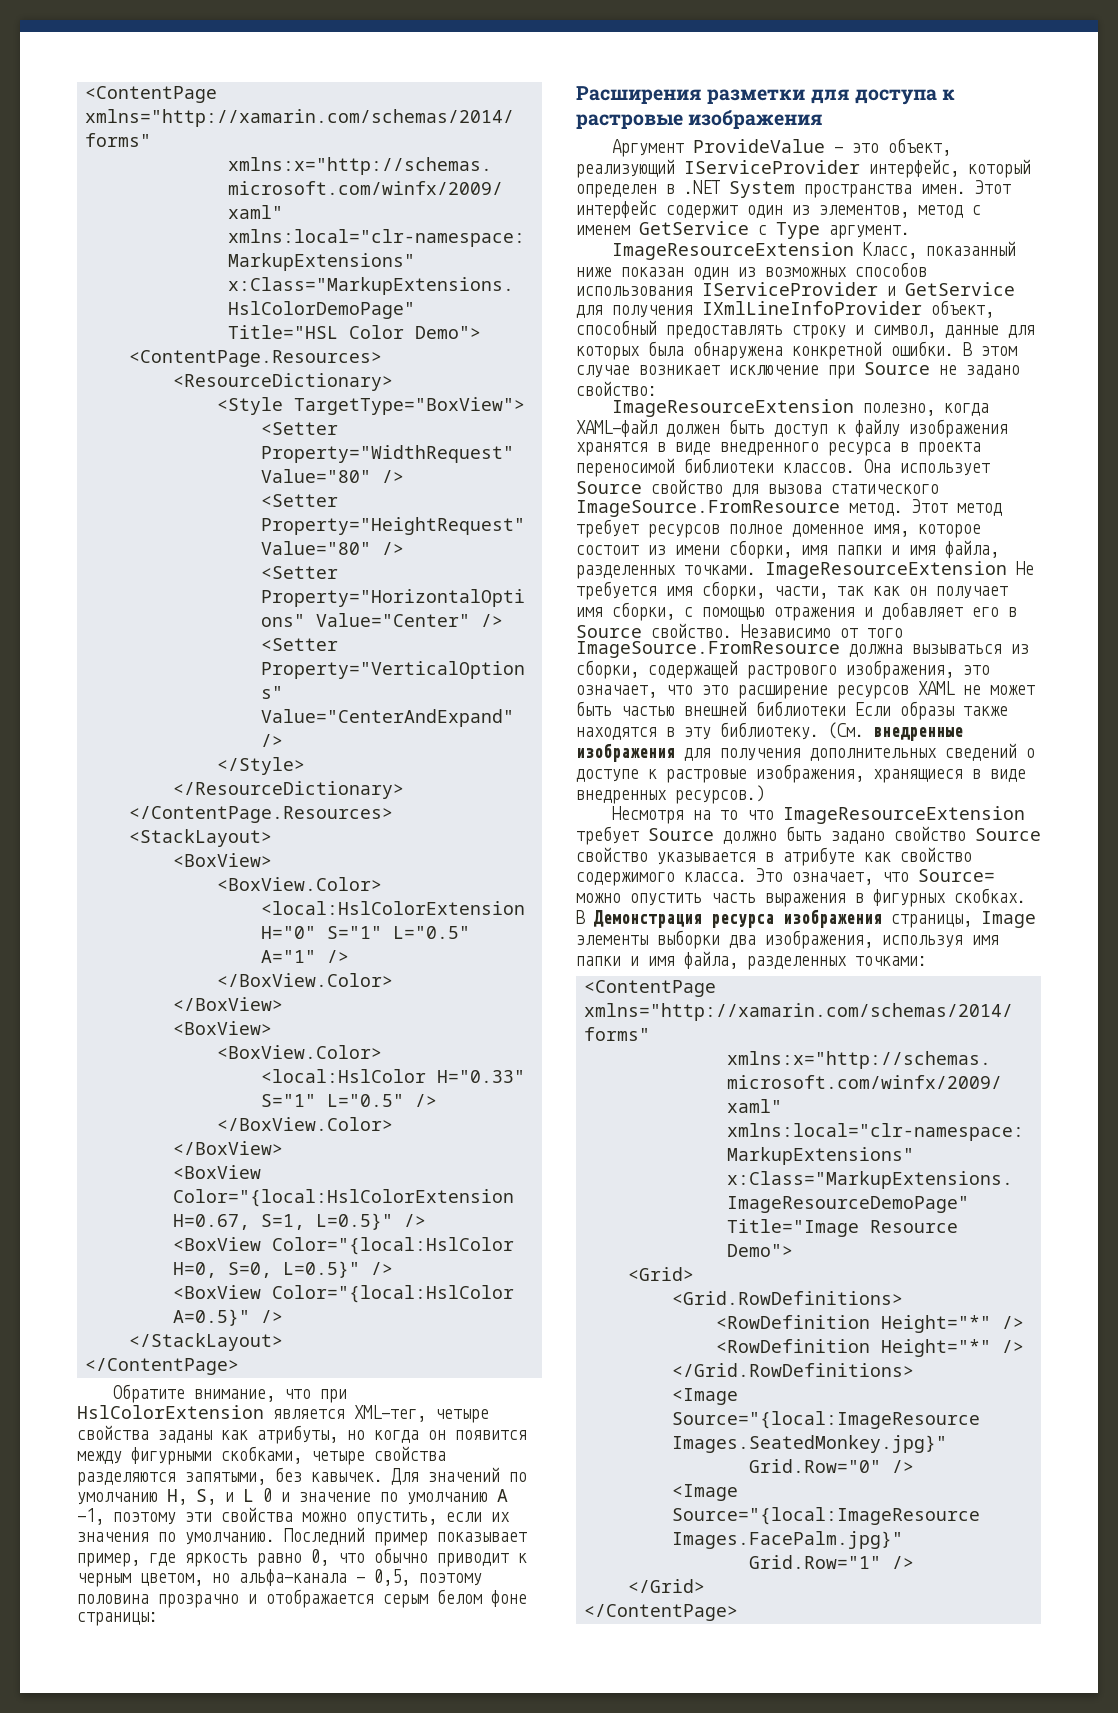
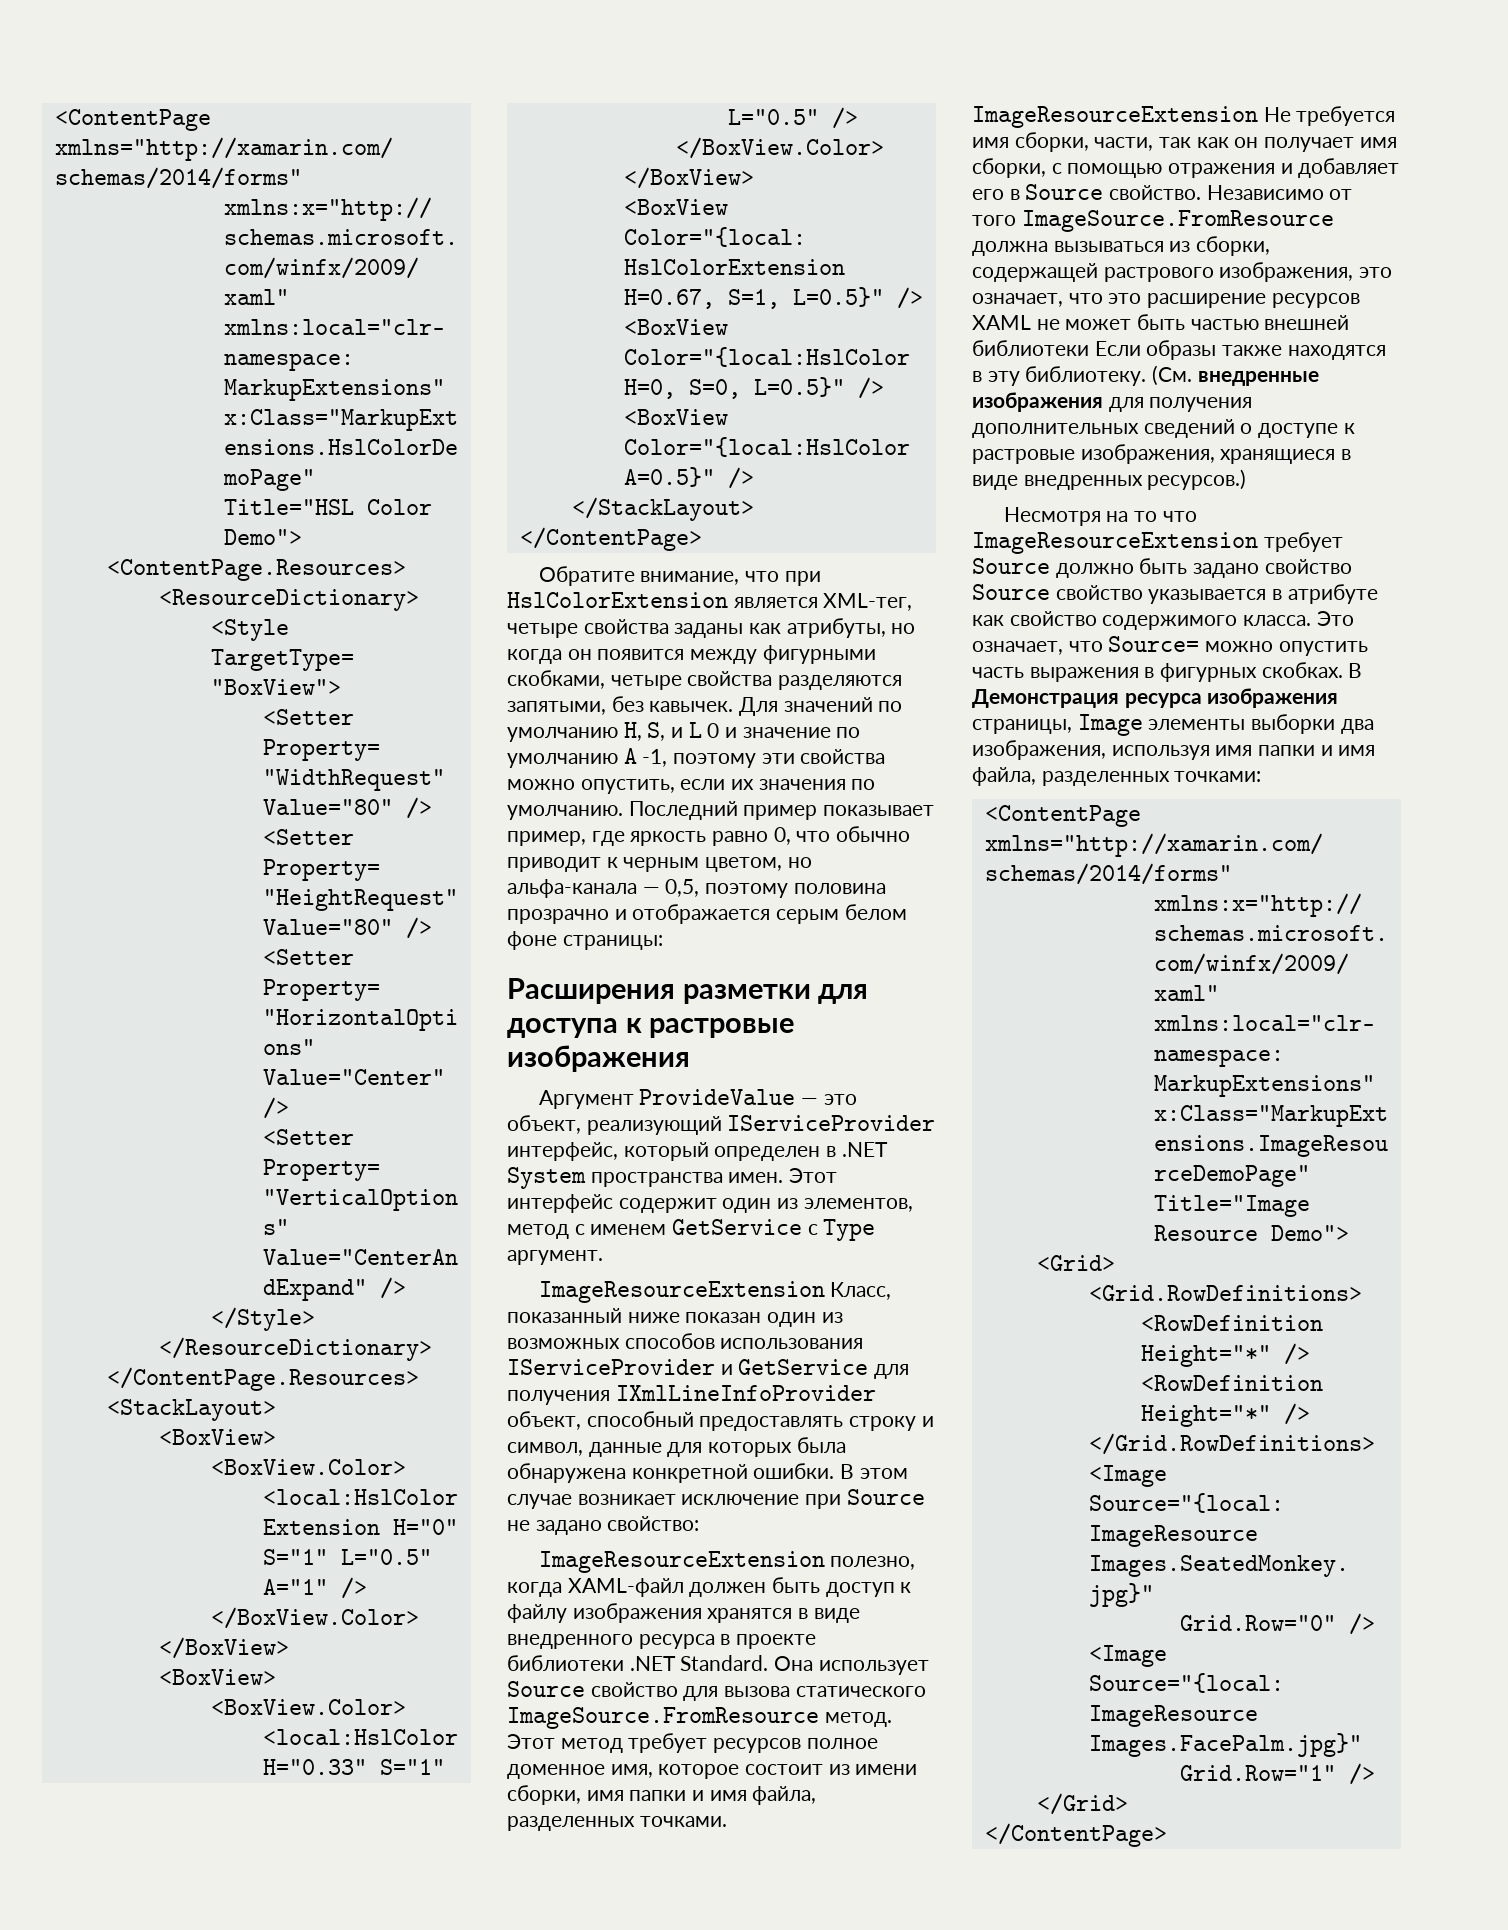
[918,442,981,456] [576,458,855,477] проекта переносимой библиотеки классов. -> [736,1634,817,1649] [507,1655,769,1671] проекте библиотеки .NET Standard.

